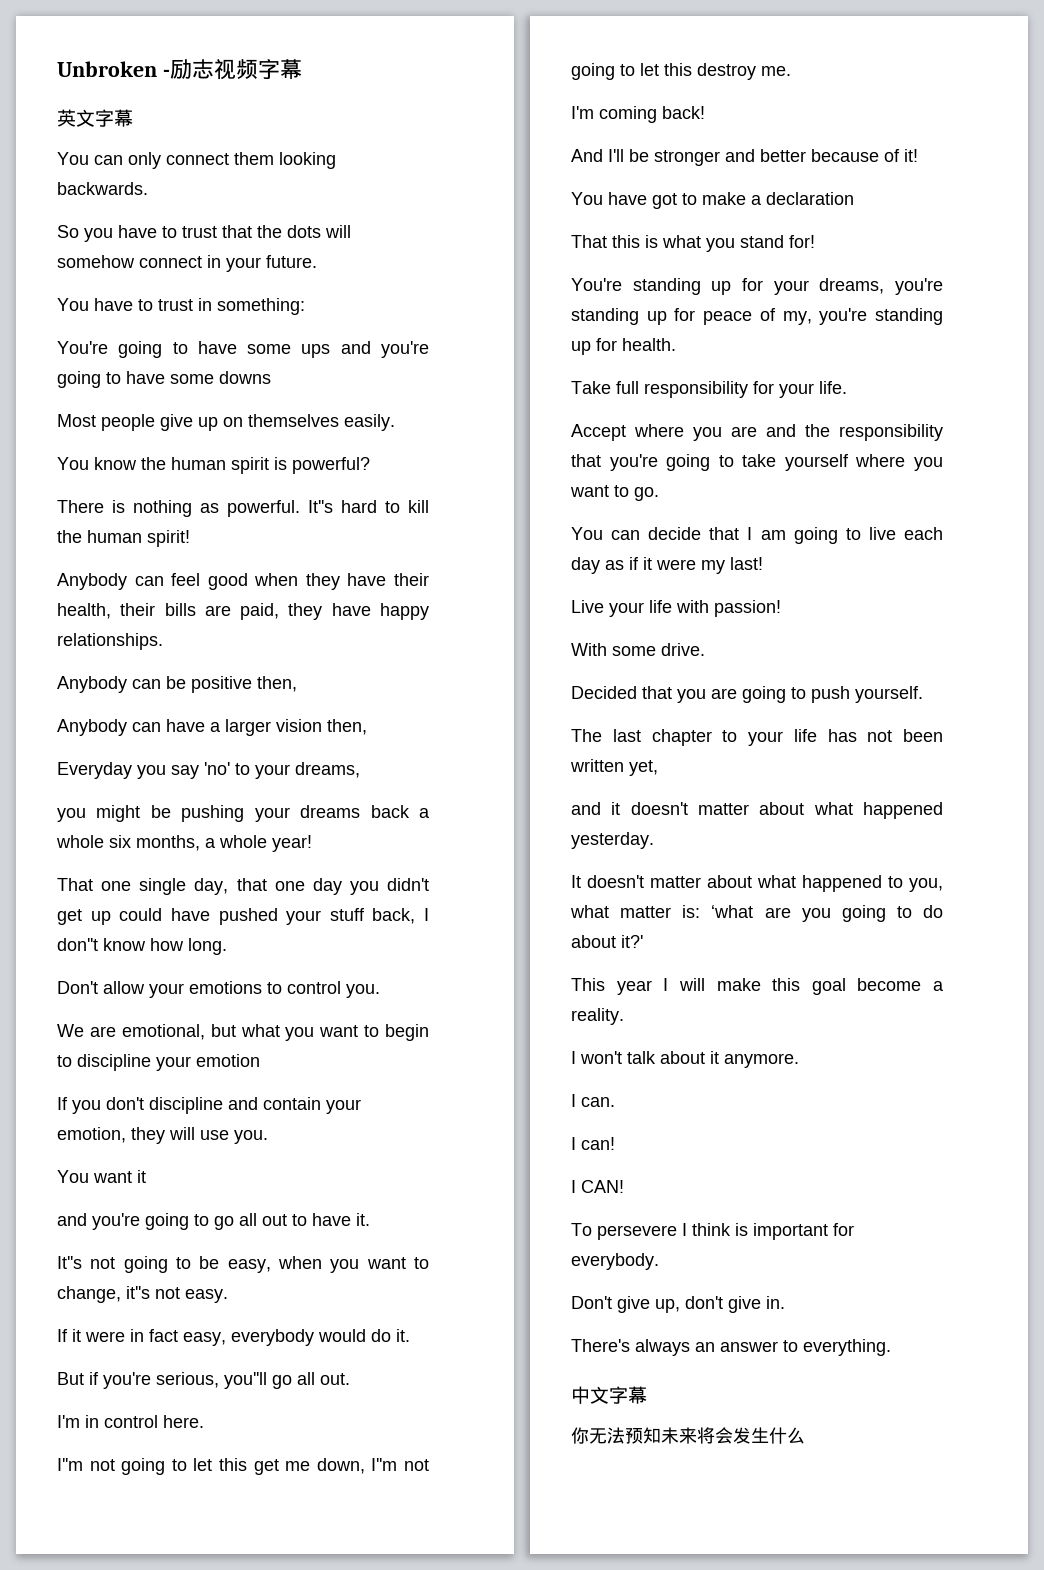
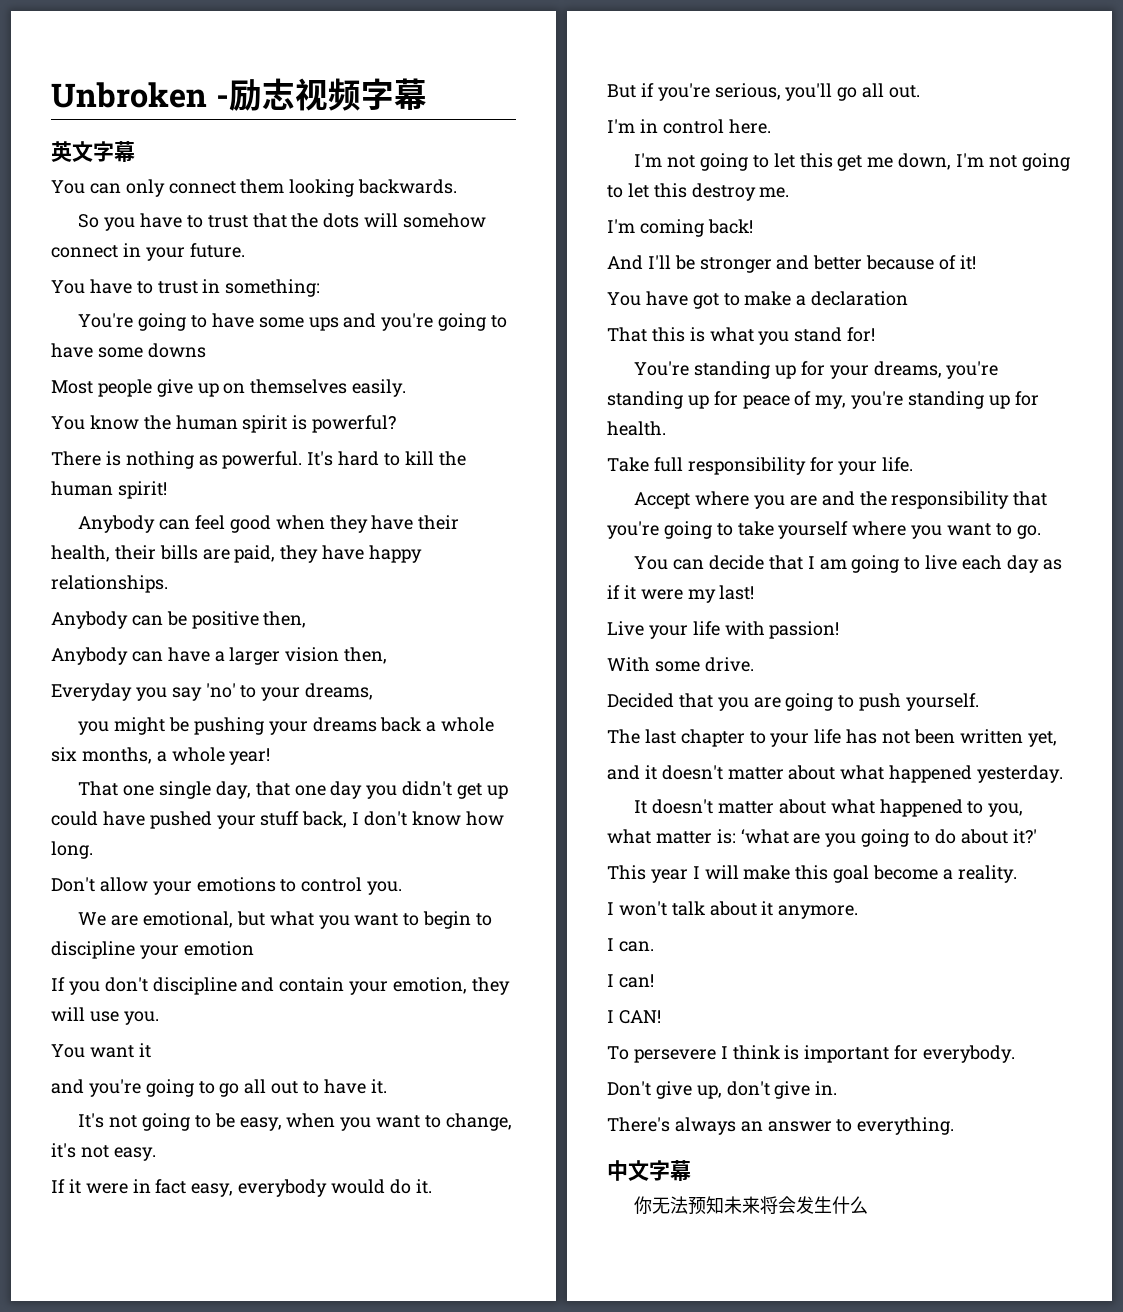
[308,500,333,513] It''s -> [307,451,334,466] It's
[57,938,98,951] don''t -> [364,811,408,826] don't
[57,1256,82,1269] It''s -> [78,1113,105,1128] It's
[126,1286,150,1299] it''s -> [51,1143,76,1158] it's
[224,1372,267,1389] you''ll -> [785,83,833,101] you'll
[57,1458,83,1471] I''m -> [634,153,663,167] I'm
[371,1458,398,1471] I''m -> [955,153,984,167] I'm

